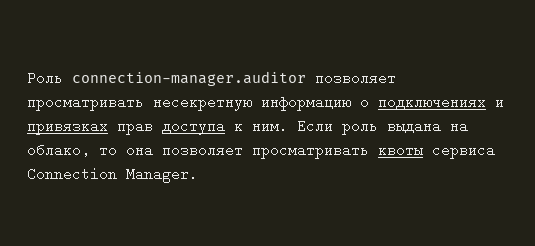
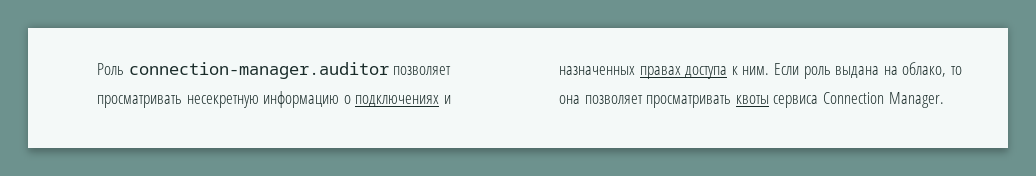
[27,117,153,135] привязках прав -> [559,66,681,79] назначенных правах

